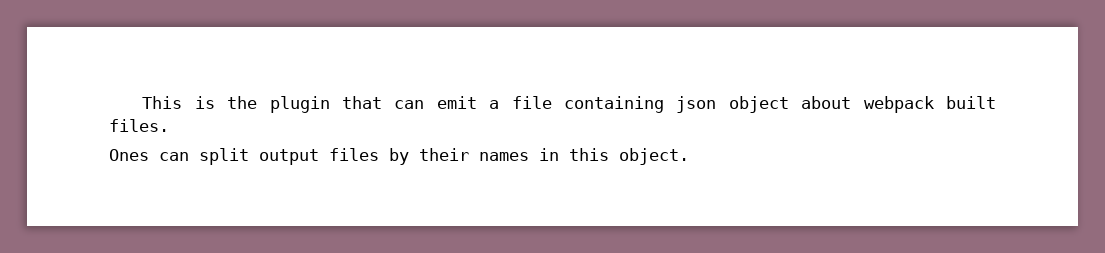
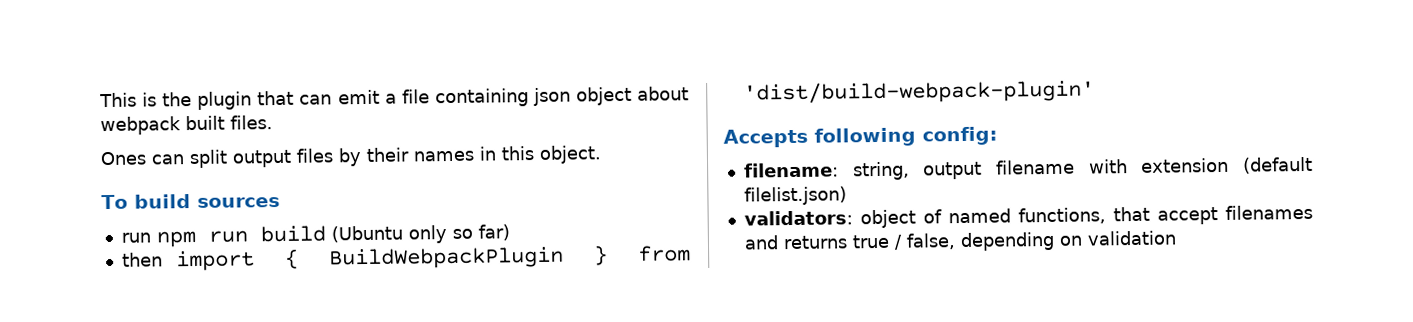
(689, 156) none -> [101,194,280,210] [120,224,510,248] [121,245,691,272] [742,79,1095,105] [723,126,998,148] [743,156,1313,181] [743,186,847,206] [743,204,1313,229] [743,230,1177,252] // To build sources // run npm run build (Ubuntu only so far) // then import { BuildWebpackPlugin } from 'dist/build-webpack-plugin' // Accepts following config: // filename: string, output filename with extension (default filelist.json) // validators: object of named functions, that accept filenames and returns true / false, depending on validation

